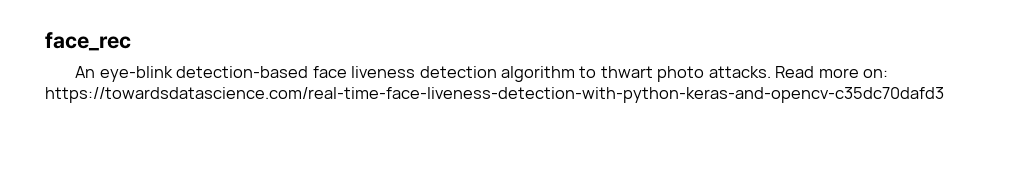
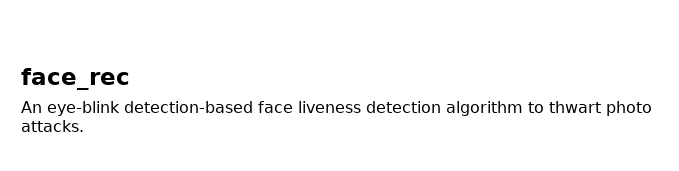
[775,66,889,78] [45,87,944,103] Read more on: https://towardsdatascience.com/real-time-face-liveness-detection-with-python-keras-and-opencv-c35dc70dafd3 -> (84, 126) none

